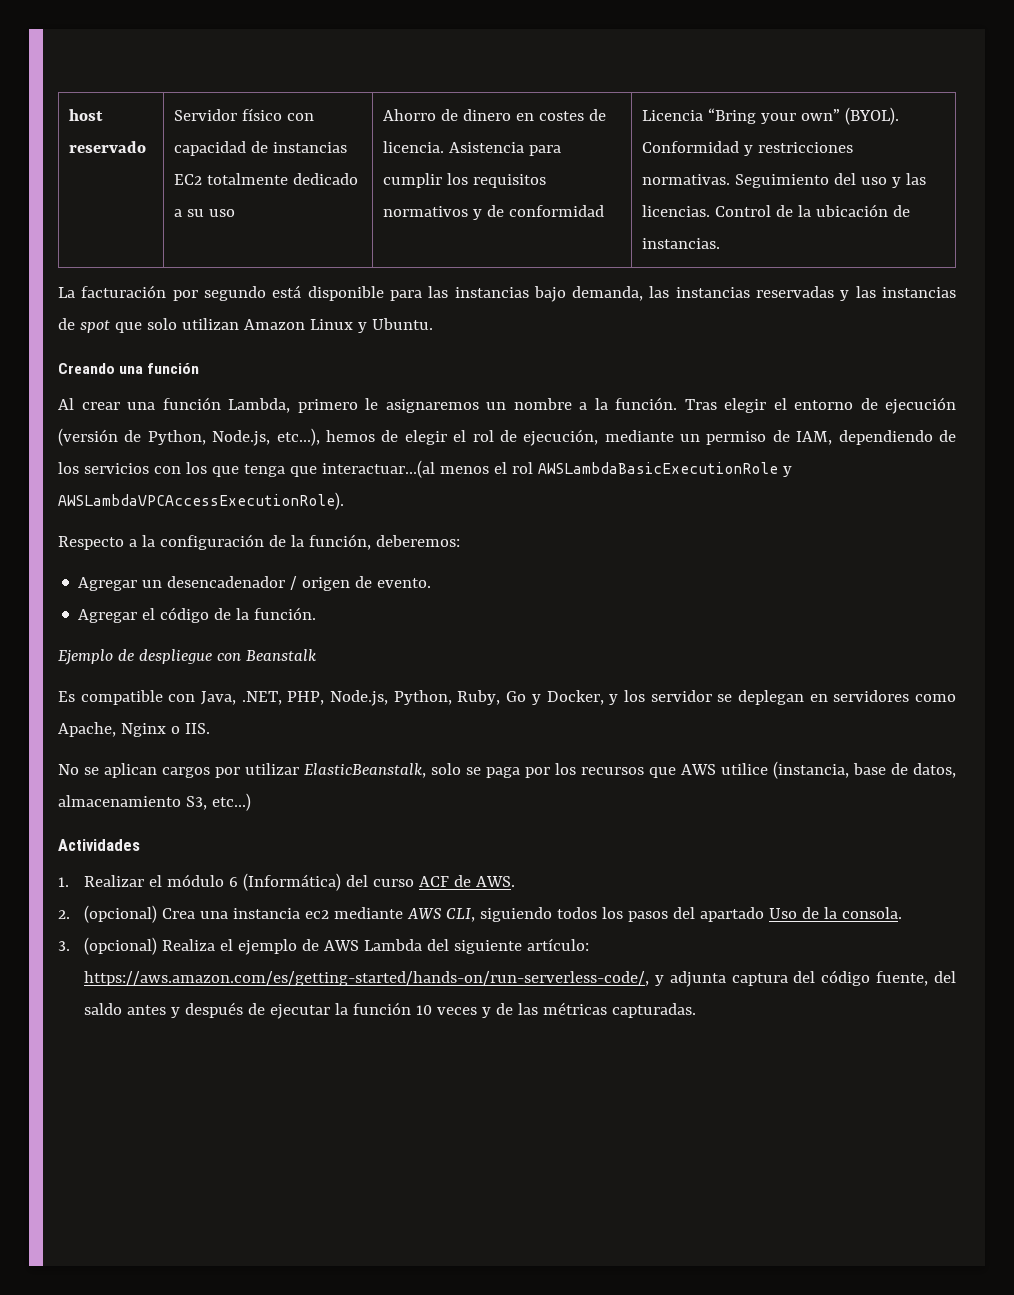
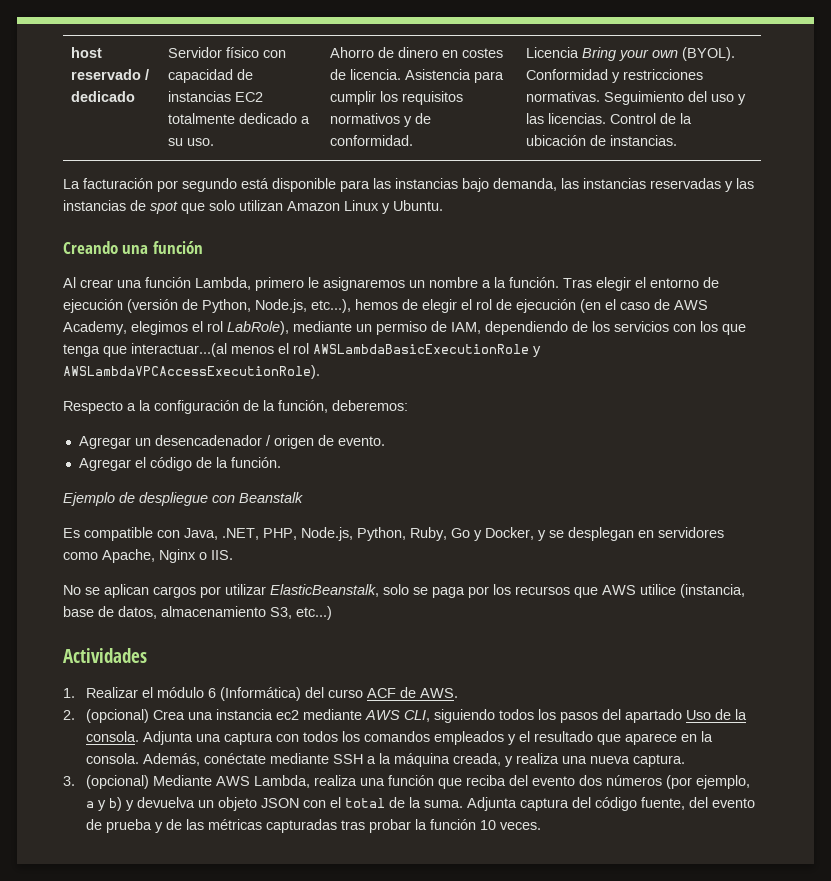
(146, 147) none -> [144,69,149,80] [70,91,135,102] / dedicado
[208,209,235,217] uso -> [186,138,214,146] uso.
[508,205,604,217] conformidad -> [329,135,413,146] conformidad.
[707,108,840,124] “Bring your own” -> [581,47,678,61] Bring your own
[523,429,599,446] ejecución, -> [516,299,708,313] [63,321,289,335] ejecución (en el caso de AWS Academy, elegimos el rol LabRole),
[623,690,804,705] los servidor se deplegan -> [549,527,634,541] se desplegan
[58,937,590,955] [84,971,726,987] // 3. (opcional) Realiza el ejemplo de AWS Lambda del siguiente artículo: https://aws.amazon.com/es/getting-started/hands-on/run-serverless-code/, y adjunta -> [143,731,714,745] [86,753,686,767] [63,775,751,789] [86,797,518,811] Adjunta una captura con todos los comandos empleados y el resultado que aparece en la consola. Además, conéctate mediante SSH a la máquina creada, y realiza una nueva captura. // 3. (opcional) Mediante AWS Lambda, realiza una función que reciba del evento dos números (por ejemplo, a y b) y devuelva un objeto JSON con el total de la suma. Adjunta
[84,1002,697,1019] saldo antes y después de ejecutar la función 10 veces y de las métricas capturadas. -> [712,798,756,808] [86,819,542,833] evento de prueba y de las métricas capturadas tras probar la función 10 veces.

